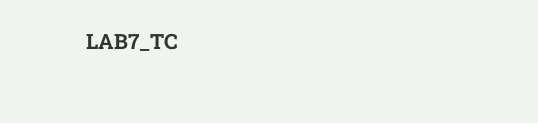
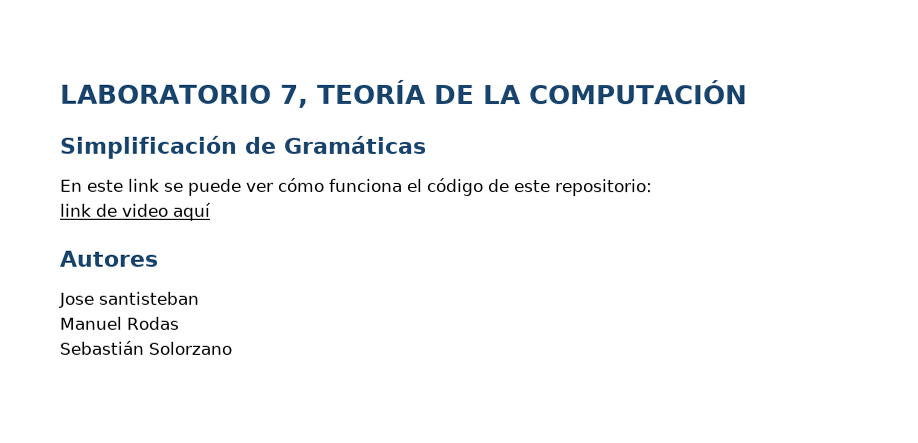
[86,33,178,51] LAB7_TC -> [60,79,748,108] [60,135,427,159] [60,177,653,197] [60,202,212,221] [59,250,158,267] [58,291,199,308] [59,316,179,330] [59,340,232,355] LABORATORIO 7, TEORÍA DE LA COMPUTACIÓN // Simplificación de Gramáticas // En este link se puede ver cómo funciona el código de este repositorio: // link de video aquí // Autores // Jose santisteban // Manuel Rodas // Sebastián Solorzano

